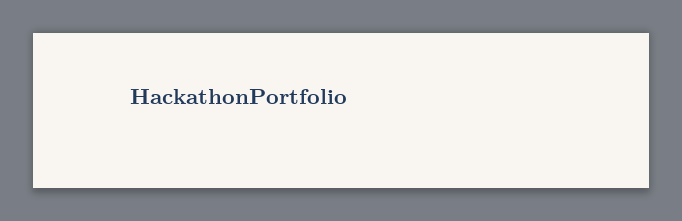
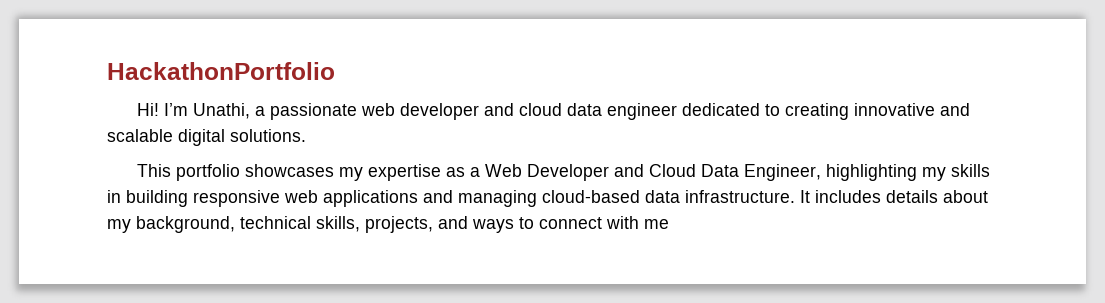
(347, 96) none -> [137,103,971,120] [107,129,306,146] [137,164,991,181] [107,190,988,207] [107,216,669,233] // Hi! I’m Unathi, a passionate web developer and cloud data engineer dedicated to creating innovative and scalable digital solutions. // This portfolio showcases my expertise as a Web Developer and Cloud Data Engineer, highlighting my skills in building responsive web applications and managing cloud-based data infrastructure. It includes details about my background, technical skills, projects, and ways to connect with me

